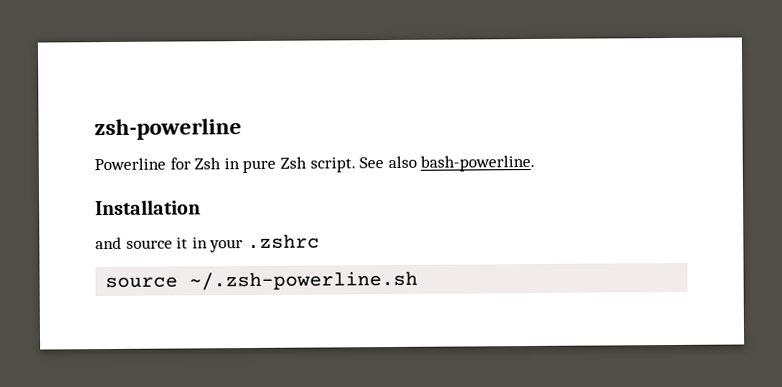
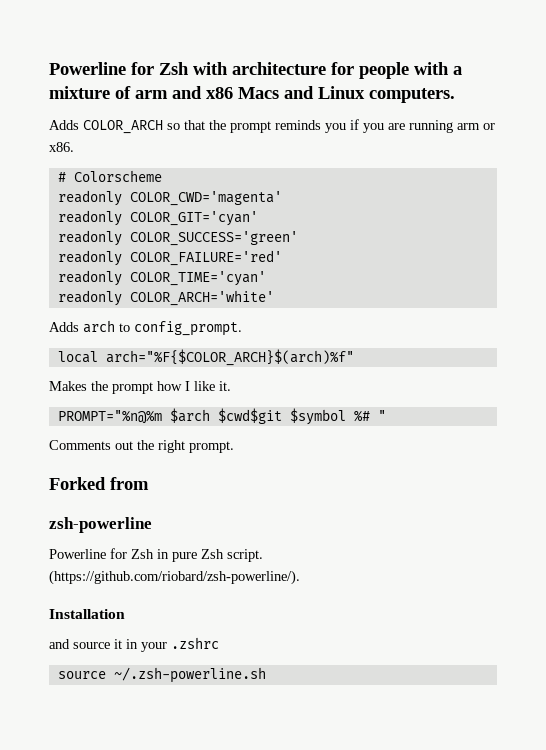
(94, 129) none -> [49,62,462,79] [49,86,455,103] [49,119,495,134] [49,142,74,152] [57,170,162,182] [57,190,282,206] [57,210,258,226] [57,230,298,246] [57,250,282,266] [57,270,266,286] [57,290,274,306] [49,320,242,336] [57,349,354,366] [49,381,231,394] [57,408,386,425] [49,440,234,453] [49,477,149,490] Powerline for Zsh with architecture for people with a mixture of arm and x86 Macs and Linux computers. // Adds COLOR_ARCH so that the prompt reminds you if you are running arm or x86. // # Colorscheme // readonly COLOR_CWD='magenta' // readonly COLOR_GIT='cyan' // readonly COLOR_SUCCESS='green' // readonly COLOR_FAILURE='red' // readonly COLOR_TIME='cyan' // readonly COLOR_ARCH='white' // Adds arch to config_prompt. // local arch="%F{$COLOR_ARCH}$(arch)%f" // Makes the prompt how I like it. // PROMPT="%n@%m $arch $cwd$git $symbol %# " // Comments out the right prompt. // Forked from //
[359,154,536,172] See also bash-powerline. -> [49,570,300,585] (https://github.com/riobard/zsh-powerline/).

